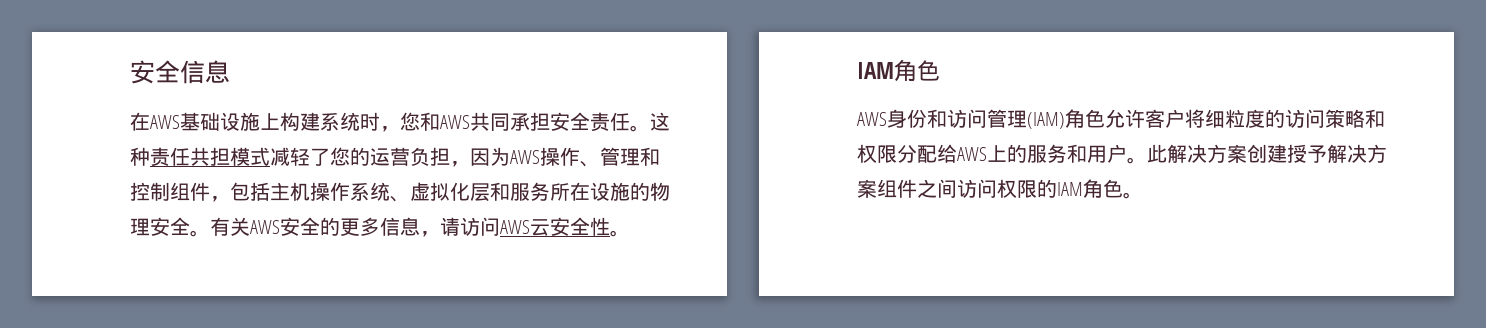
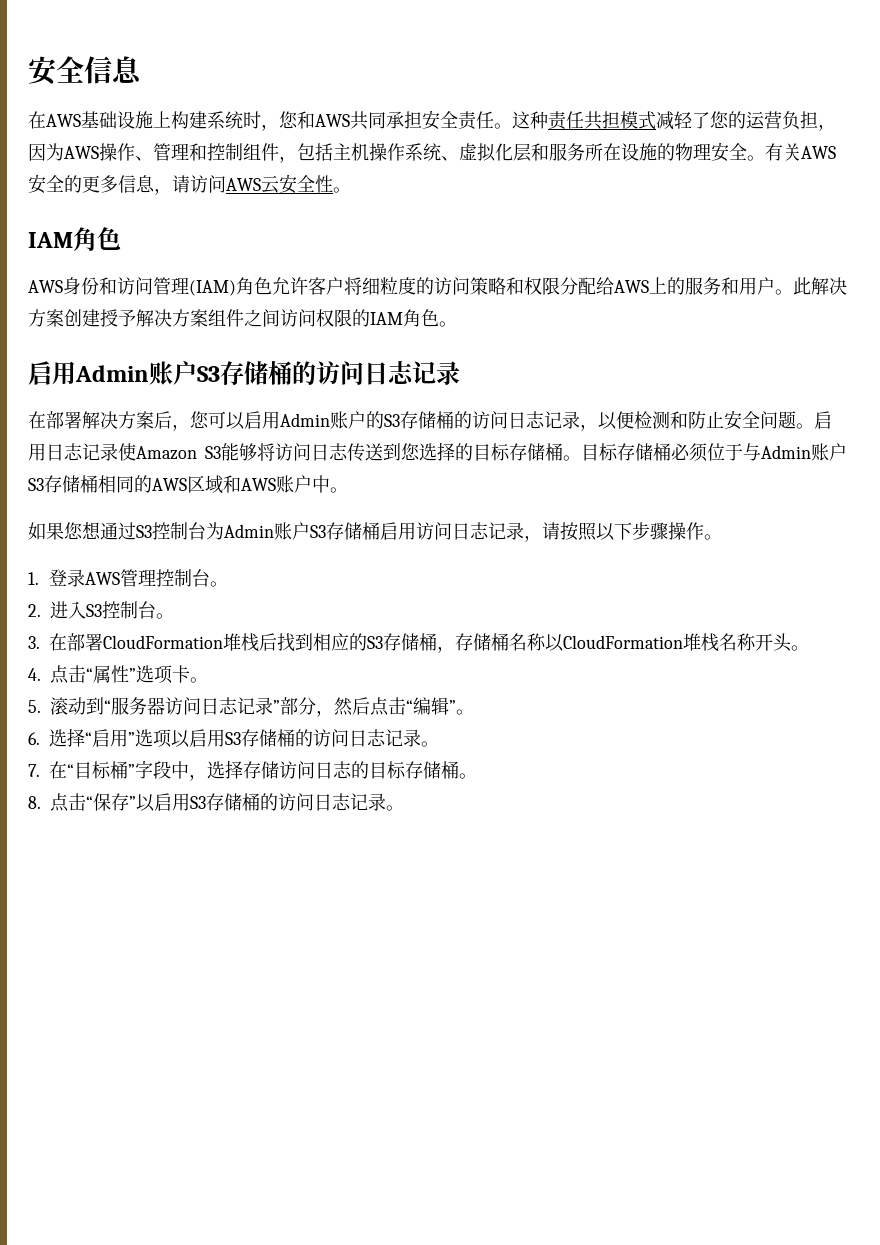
(1143, 195) none -> [28,361,460,385] [28,410,832,431] [28,442,847,462] [28,475,348,494] [28,521,722,542] [28,569,228,587] [28,601,174,619] [28,633,809,653] [28,665,208,684] [28,697,474,717] [28,728,439,748] [28,760,477,781] [28,793,404,812] // 启用Admin账户S3存储桶的访问日志记录 // 在部署解决方案后，您可以启用Admin账户的S3存储桶的访问日志记录，以便检测和防止安全问题。启用日志记录使Amazon S3能够将访问日志传送到您选择的目标存储桶。目标存储桶必须位于与Admin账户S3存储桶相同的AWS区域和AWS账户中。 // 如果您想通过S3控制台为Admin账户S3存储桶启用访问日志记录，请按照以下步骤操作。 // 1.登录AWS管理控制台。 // 2.进入S3控制台。 // 3.在部署CloudFormation堆栈后找到相应的S3存储桶，存储桶名称以CloudFormation堆栈名称开头。 // 4.点击“属性”选项卡。 // 5.滚动到“服务器访问日志记录”部分，然后点击“编辑”。 // 6.选择“启用”选项以启用S3存储桶的访问日志记录。 // 7.在“目标桶”字段中，选择存储访问日志的目标存储桶。 // 8.点击“保存”以启用S3存储桶的访问日志记录。

